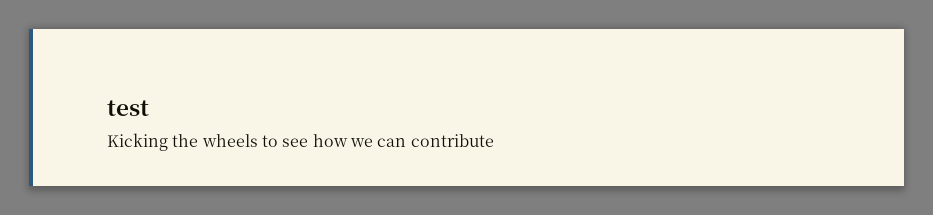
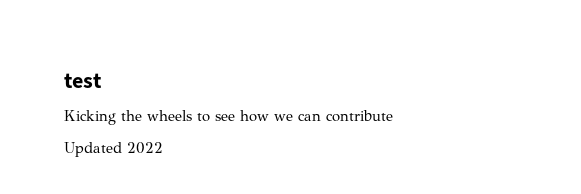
(494, 140) none -> [64,142,163,157] // Updated 2022

